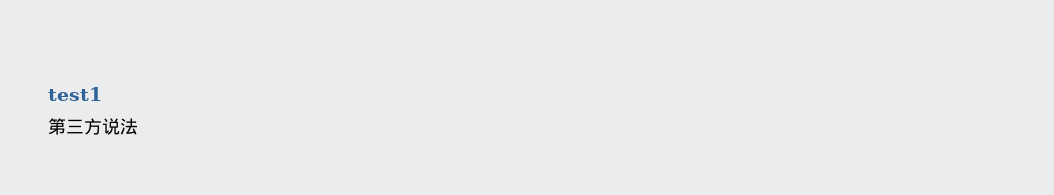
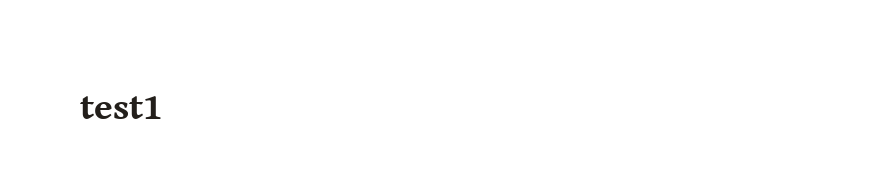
[48,118,138,135] // 第三方说法 -> (163, 107) none

